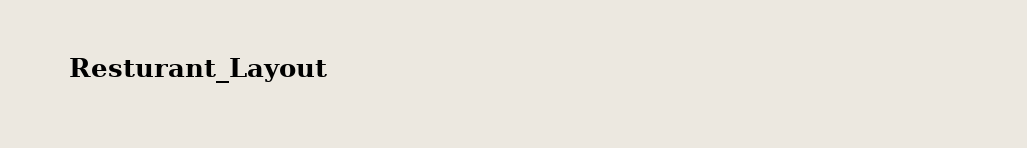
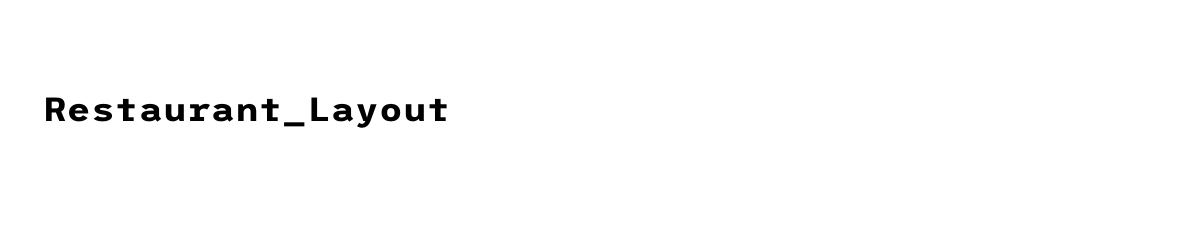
[69,58,327,83] Resturant_Layout -> [43,97,451,128] Restaurant_Layout

